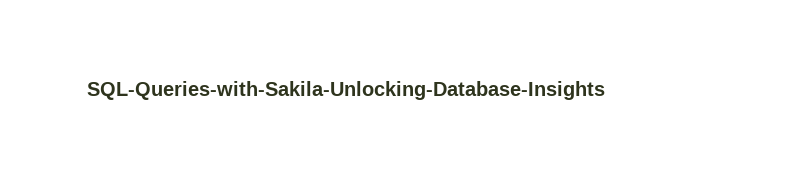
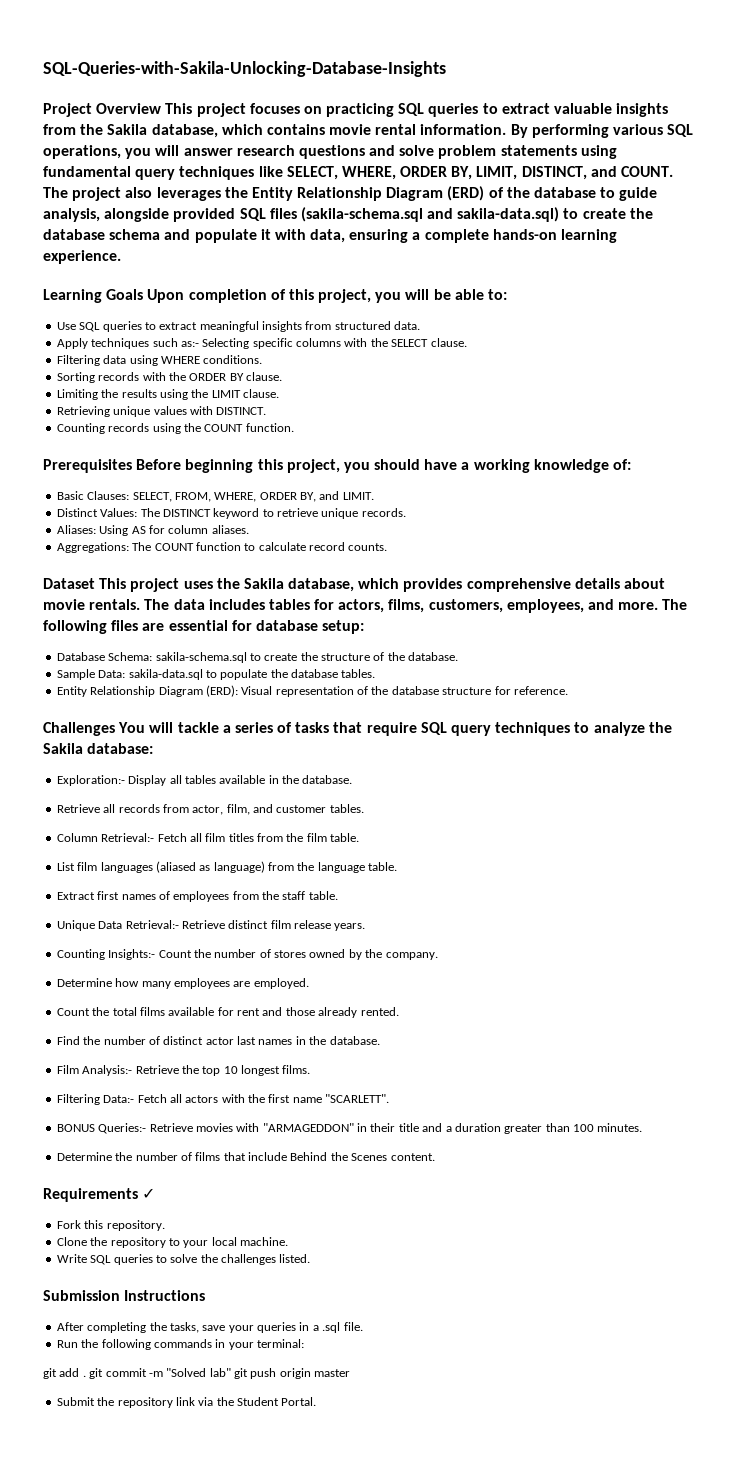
(605, 90) none -> [43,103,669,117] [43,124,694,138] [43,145,617,159] [43,166,674,180] [43,186,658,201] [43,207,653,222] [43,229,618,243] [43,250,121,264] [43,289,508,303] [56,321,421,332] [56,338,467,349] [56,355,263,366] [56,372,282,383] [56,389,279,400] [56,406,267,417] [56,423,294,434] [43,459,632,473] [56,491,374,502] [56,508,406,519] [56,525,249,536] [56,542,388,553] [43,578,666,592] [43,599,688,613] [43,620,365,634] [56,652,459,663] [56,669,376,680] [56,685,568,697] [43,722,672,736] [43,743,154,754] [56,775,353,786] [56,804,364,815] [56,833,360,842] [56,861,398,873] [56,891,338,902] [56,920,366,931] [56,949,438,960] [56,978,309,989] [56,1007,399,1018] [56,1036,380,1045] [56,1065,311,1076] [56,1094,390,1105] [56,1123,643,1134] [56,1152,435,1161] [43,1188,156,1202] [56,1220,165,1231] [56,1237,288,1248] [56,1254,311,1265] [43,1290,206,1301] [56,1322,363,1333] [56,1339,304,1350] [43,1368,351,1379] [56,1397,317,1408] // Project Overview This project focuses on practicing SQL queries to extract valuable insights from the Sakila database, which contains movie rental information. By performing various SQL operations, you will answer research questions and solve problem statements using fundamental query techniques like SELECT, WHERE, ORDER BY, LIMIT, DISTINCT, and COUNT. The project also leverages the Entity Relationship Diagram (ERD) of the database to guide analysis, alongside provided SQL files (sakila-schema.sql and sakila-data.sql) to create the database schema and populate it with data, ensuring a complete hands-on learning experience. // Learning Goals Upon completion of this project, you will be able to: // Use SQL queries to extract meaningful insights from structured data. // Apply techniques such as:- Selecting specific columns with the SELECT clause. // Filtering data using WHERE conditions. // Sorting records with the ORDER BY clause. // Limiting the results using the LIMIT clause. // Retrieving unique values with DISTINCT. // Counting records using the COUNT function. // Prerequisites Before beginning this project, you should have a working knowledge of: // Basic Clauses: SELECT, FROM, WHERE, ORDER BY, and LIMIT. // Distinct Values: The DISTINCT keyword to retrieve unique records. // Aliases: Using AS for column aliases. // Aggregations: The COUNT function to calculate record counts. // Dataset This project uses the Sakila database, which provides comprehensive details about movie rentals. The data includes tables for actors, films, customers, employees, and more. The following files are essential for database setup: // Database Schema: sakila-schema.sql to create the structure of the database. // Sample Data: sakila-data.sql to populate the database tables. // Entity Relationship Diagram (ERD): Visual representation of the database structure for reference. // Challenges You will tackle a series of tasks that require SQL query techniques to analyze the Sakila database: // Exploration:- Display all tables available in the database. // Retrieve all records from actor, film, and customer tables. // Column Retrieval:- Fetch all film titles from the film table. // List film languages (aliased as language) from the language table. // Extract first names of employees from the staff table. // Unique Data Retrieval:- Retrieve distinct film release years. // Counting Insights:- Count the number of stores owned by the company. // Determine how many employees are employed. // Count the total films available for rent and those already rented. // Find the number of distinct actor last names in the database. // Film Analysis:- Retrieve the top 10 longest films. // Filtering Data:- Fetch all actors with the first name "SCARLETT". // BONUS Queries:- Retrieve movies with "ARMAGEDDON" in their title and a duration greater than 100 minutes. // Determine the number of films that include Behind the Scenes content. // Requirements ✓ // Fork this repository. // Clone the repository to your local machine. // Write SQL queries to solve the challenges listed. // Submission Instructions // After completing the tasks, save your queries in a .sql file. // Run the following commands in your terminal: // git add . git commit -m "Solved lab" git push origin master // Submit the repository link via the Student Portal.

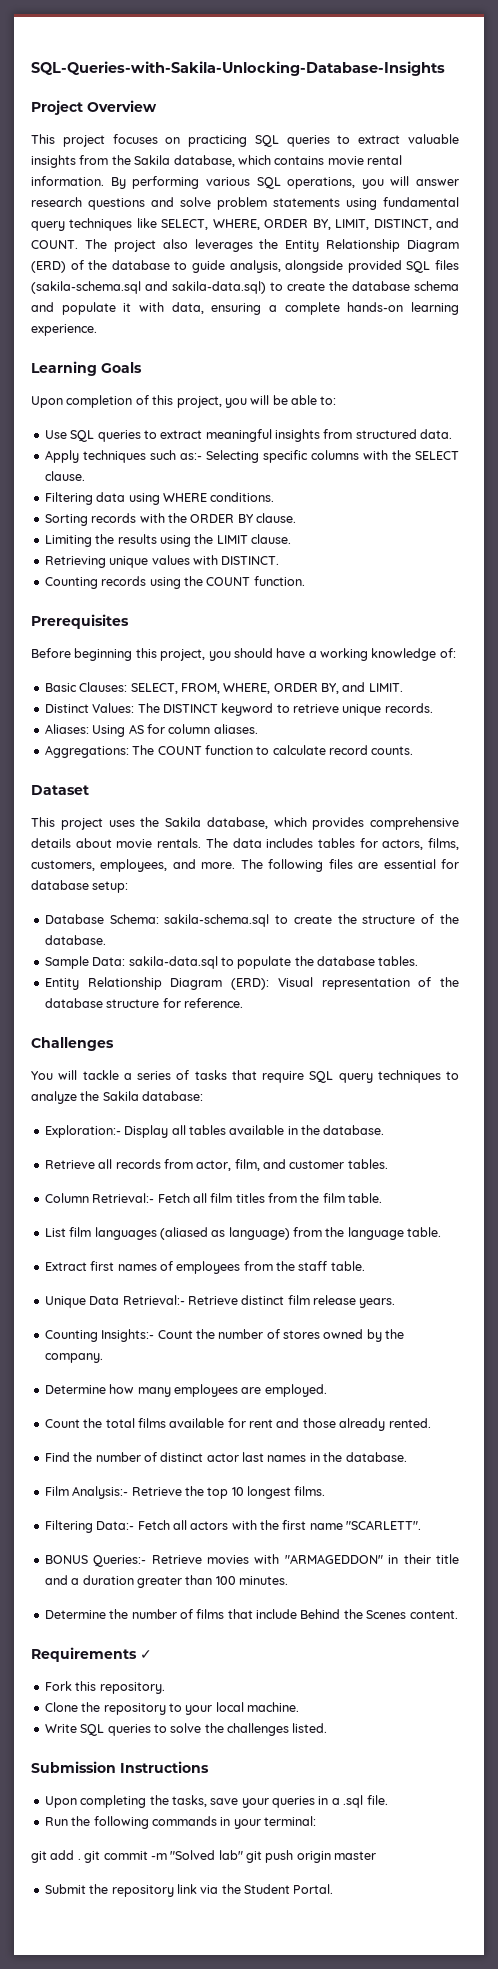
(162, 108) none -> (157, 106) //
(144, 294) none -> (142, 367) //
(132, 466) none -> (129, 621) //
(95, 583) none -> (89, 790) //
(115, 729) none -> (114, 1044) //
[56,1322,84,1331] After -> [44,1796,77,1808] Upon

